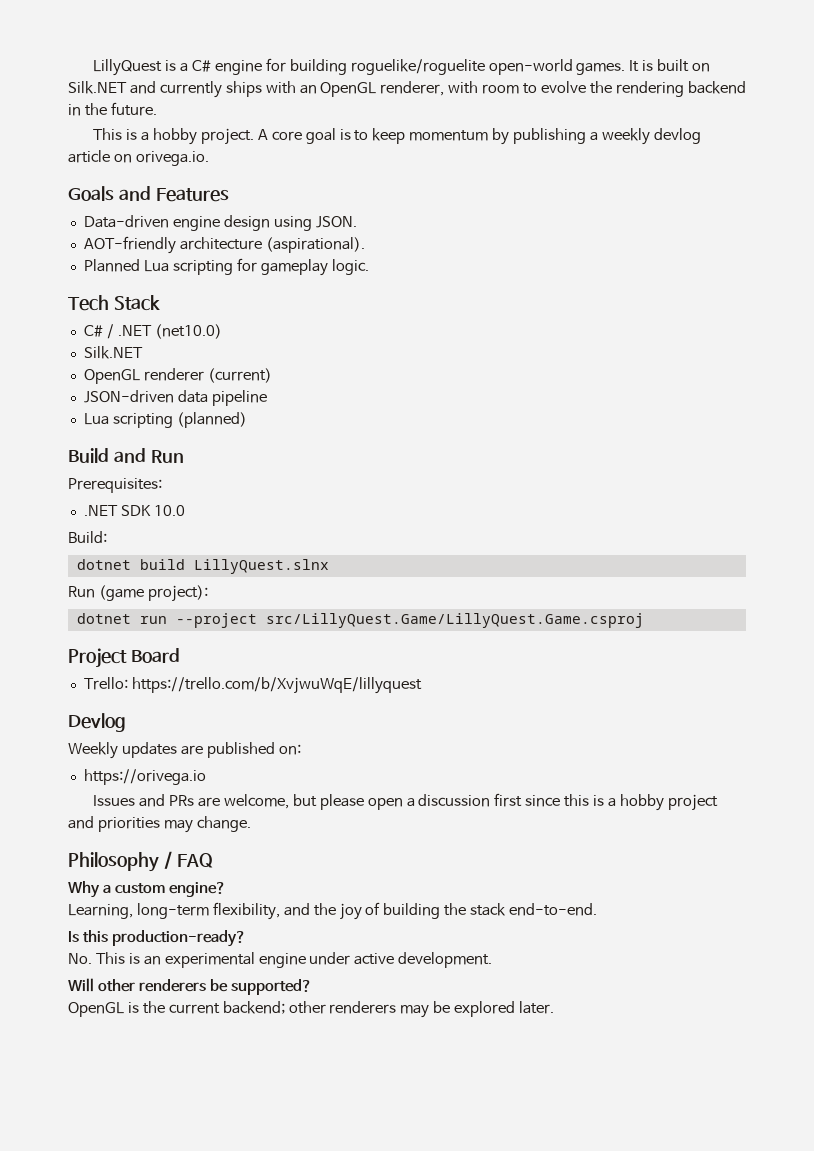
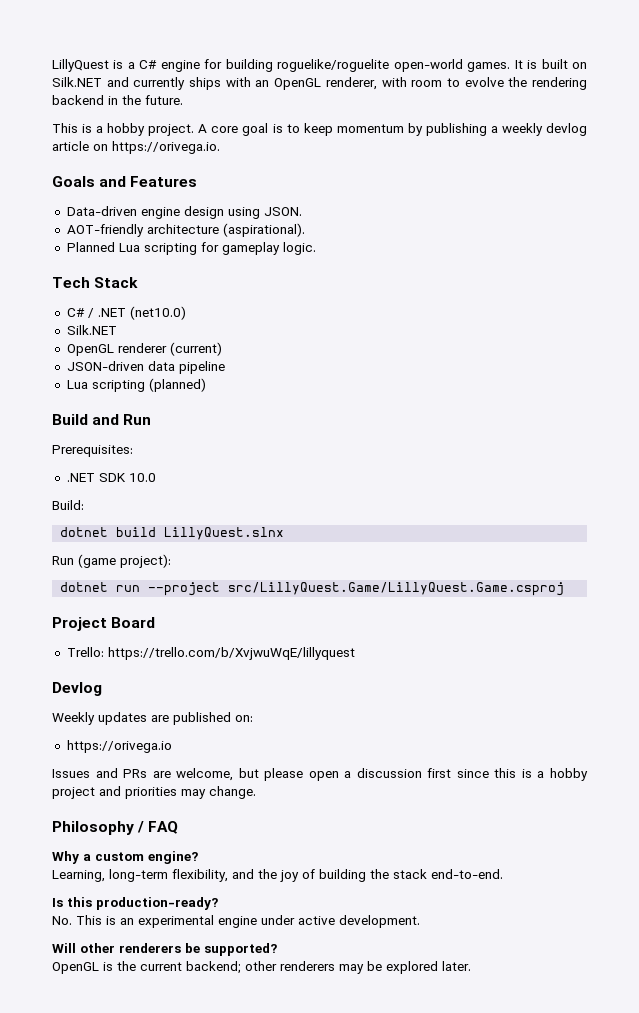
[135,151,209,166] orivega.io. -> [112,141,220,154] https://orivega.io.

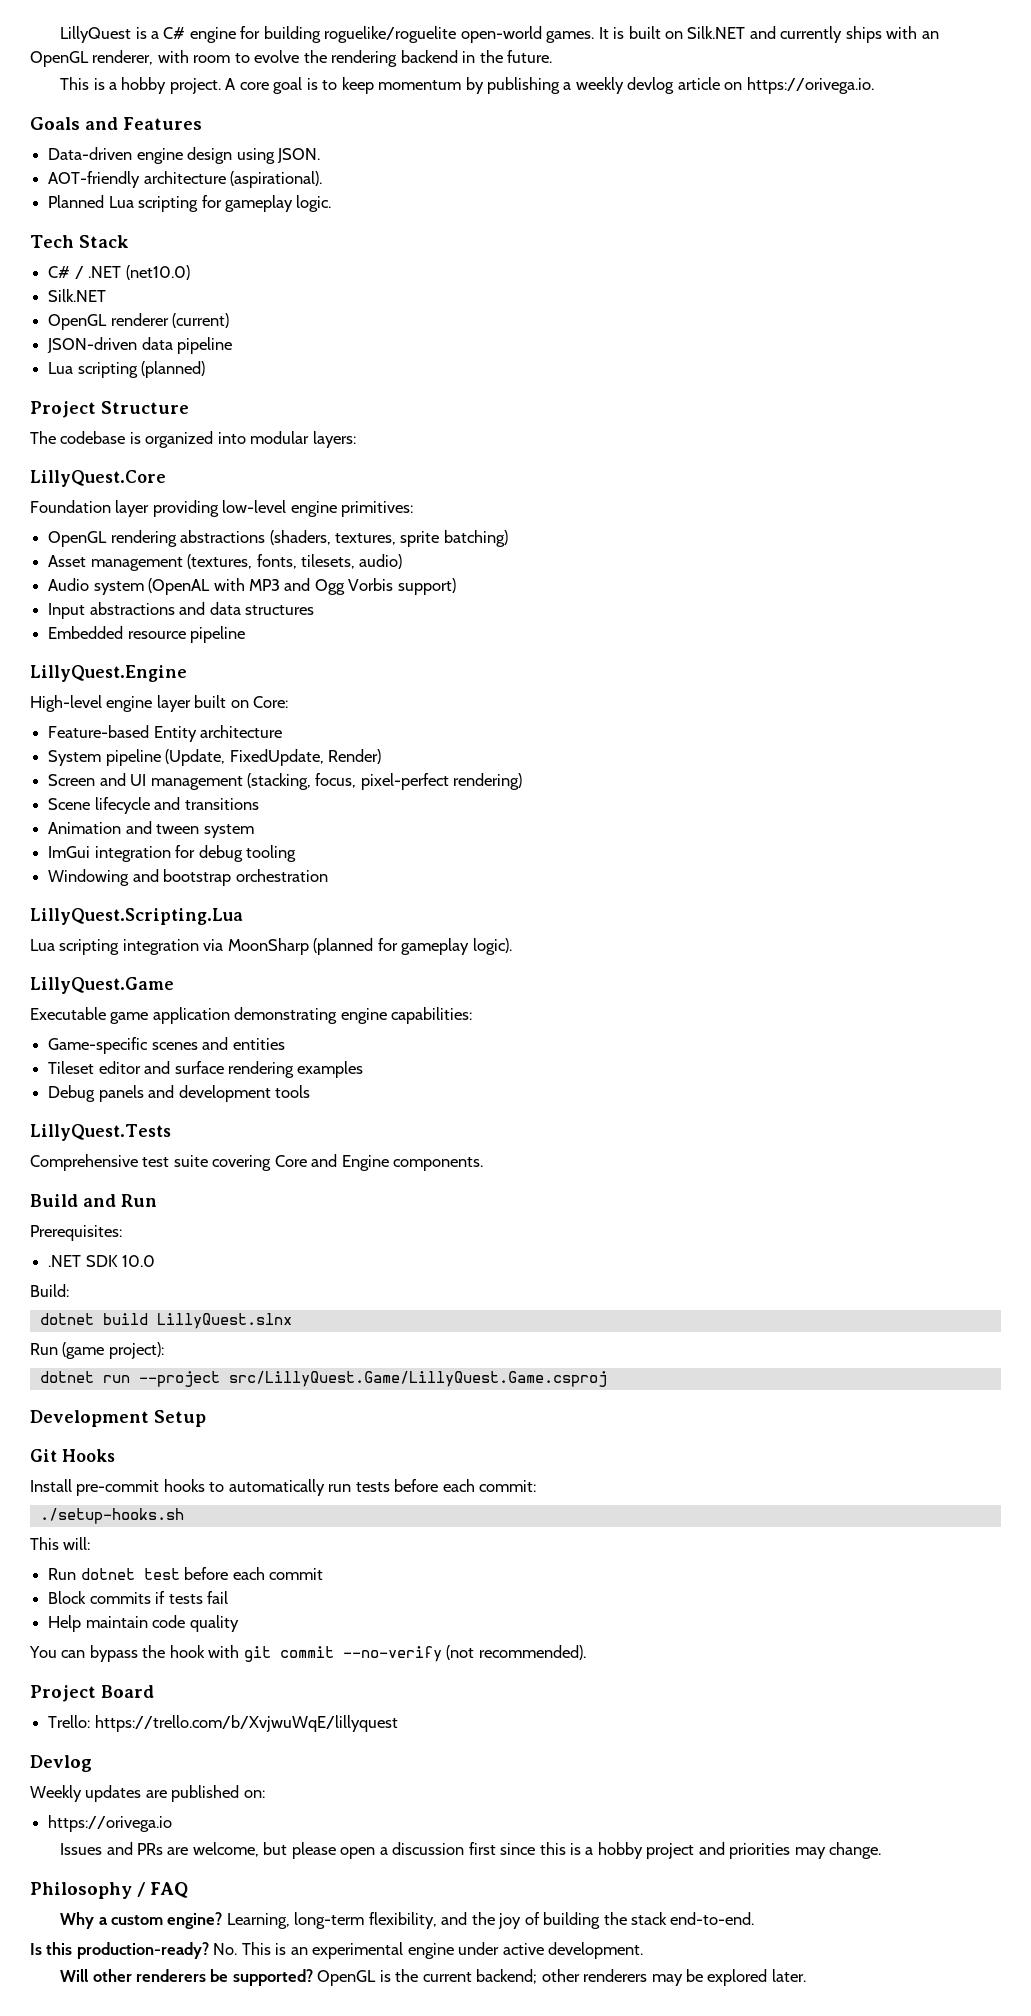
(206, 385) none -> [30,401,189,418] [30,431,356,448] [30,470,166,487] [30,500,414,517] [48,530,508,547] [48,554,403,571] [48,578,456,595] [48,602,314,619] [48,626,246,643] [30,665,187,682] [30,695,289,712] [48,725,283,742] [48,749,381,766] [48,773,523,790] [48,797,259,814] [48,821,254,838] [48,845,296,862] [48,869,328,886] [30,908,243,925] [30,938,512,955] [30,977,174,994] [30,1007,473,1024] [48,1037,285,1054] [48,1061,364,1078] [48,1085,310,1102] [30,1124,171,1141] [30,1154,484,1171] // Project Structure // The codebase is organized into modular layers: // LillyQuest.Core // Foundation layer providing low-level engine primitives: // OpenGL rendering abstractions (shaders, textures, sprite batching) // Asset management (textures, fonts, tilesets, audio) // Audio system (OpenAL with MP3 and Ogg Vorbis support) // Input abstractions and data structures // Embedded resource pipeline // LillyQuest.Engine // High-level engine layer built on Core: // Feature-based Entity architecture // System pipeline (Update, FixedUpdate, Render) // Screen and UI management (stacking, focus, pixel-perfect rendering) // Scene lifecycle and transitions // Animation and tween system // ImGui integration for debug tooling // Windowing and bootstrap orchestration // LillyQuest.Scripting.Lua // Lua scripting integration via MoonSharp (planned for gameplay logic). // LillyQuest.Game // Executable game application demonstrating engine capabilities: // Game-specific scenes and entities // Tileset editor and surface rendering examples // Debug panels and development tools // LillyQuest.Tests // Comprehensive test suite covering Core and Engine components.
(565, 589) none -> [30,1410,206,1427] [30,1449,115,1462] [30,1479,537,1496] [39,1508,184,1524] [30,1537,91,1550] [48,1567,323,1580] [48,1591,228,1604] [48,1615,239,1632] [29,1645,586,1662] // Development Setup // Git Hooks // Install pre-commit hooks to automatically run tests before each commit: // ./setup-hooks.sh // This will: // Run dotnet test before each commit // Block commits if tests fail // Help maintain code quality // You can bypass the hook with git commit --no-verify (not recommended).
(198, 857) // -> (223, 1920) none
(218, 903) // -> (209, 1950) none
(277, 949) // -> (313, 1977) none

